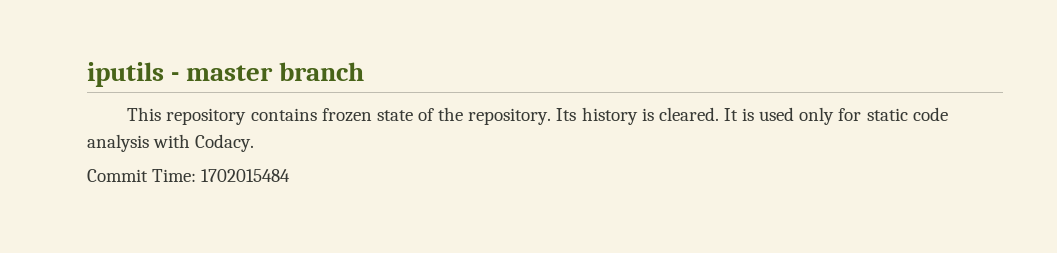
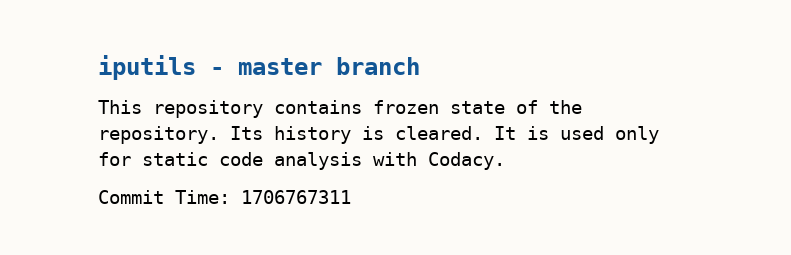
[201,169,291,182] 1702015484 -> [241,190,351,204] 1706767311

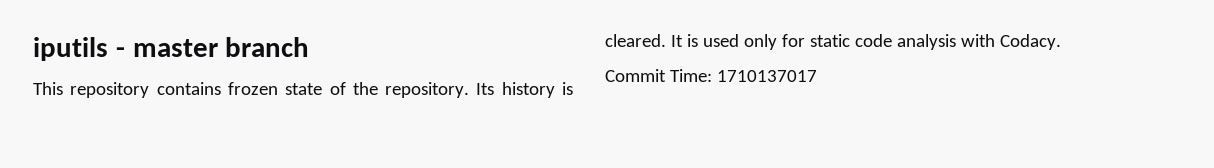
[241,190,351,204] 1706767311 -> [716,70,817,82] 1710137017

